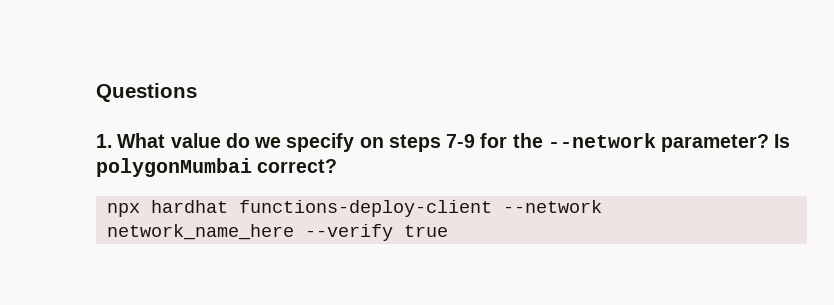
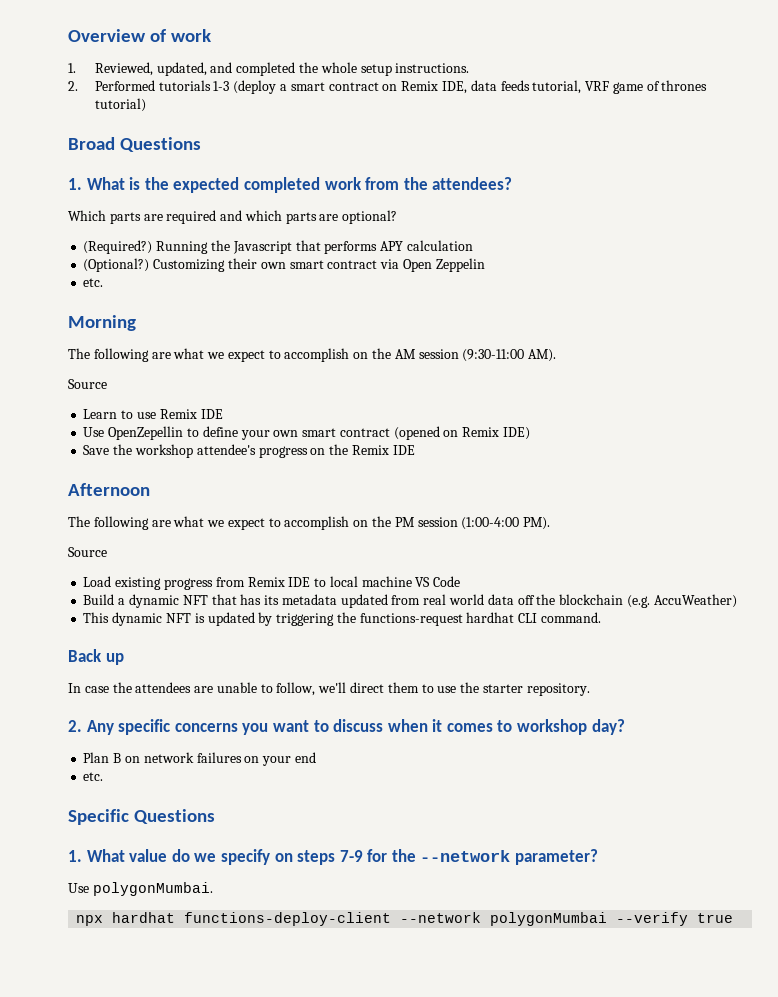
(96, 92) none -> [68,29,211,42] [68,62,470,76] [68,80,708,94] [94,98,146,112] [68,137,201,152] [68,177,513,193] [68,210,398,224] [83,240,473,254] [83,258,485,272] [83,278,104,287] [68,315,136,331] [68,348,557,362] [68,379,107,389] [83,409,223,419] [83,426,530,440] [83,444,415,458] [68,483,150,496] [68,516,551,530] [68,547,107,557] [83,576,461,590] [83,594,737,608] [83,612,601,626] [68,649,124,665] [68,682,590,696] [68,719,625,735] [83,752,316,766] [83,772,104,781] [68,809,129,825] Overview of work // 1. Reviewed, updated, and completed the whole setup instructions. // 2. Performed tutorials 1-3 (deploy a smart contract on Remix IDE, data feeds tutorial, VRF game of thrones tutorial) // Broad Questions // 1. What is the expected completed work from the attendees? // Which parts are required and which parts are optional? // (Required?) Running the Javascript that performs APY calculation // (Optional?) Customizing their own smart contract via Open Zeppelin // etc. // Morning // The following are what we expect to accomplish on the AM session (9:30-11:00 AM). // Source // Learn to use Remix IDE // Use OpenZepellin to define your own smart contract (opened on Remix IDE) // Save the workshop attendee's progress on the Remix IDE // Afternoon // The following are what we expect to accomplish on the PM session (1:00-4:00 PM). // Source // Load existing progress from Remix IDE to local machine VS Code // Build a dynamic NFT that has its metadata updated from real world data off the blockchain (e.g. AccuWeather) // This dynamic NFT is updated by triggering the functions-request hardhat CLI command. // Back up // In case the attendees are unable to follow, we'll direct them to use the starter repository. // 2. Any specific concerns you want to discuss when it comes to workshop day? // Plan B on network failures on your end // etc. // Specific
[774,134,791,148] [96,158,338,177] Is polygonMumbai correct? -> [68,882,213,896] // Use polygonMumbai.
[106,224,294,240] network_name_here -> [490,912,608,926] polygonMumbai

